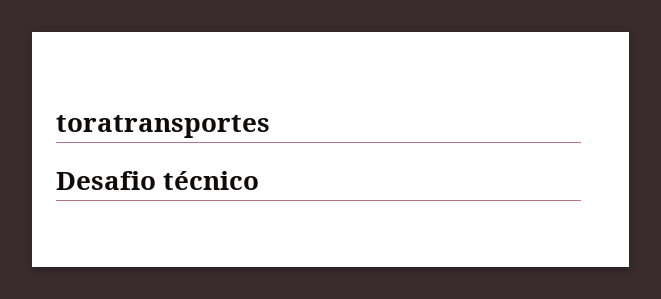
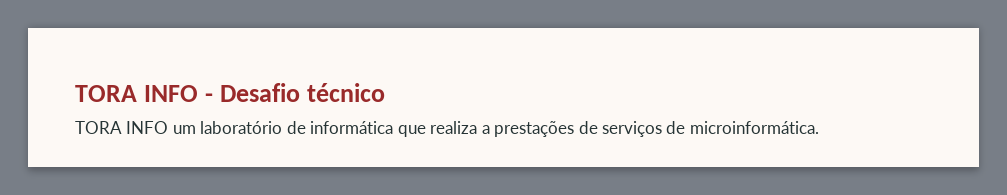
[56,115,270,138] toratransportes // -> [75,85,213,102] TORA INFO -
(260, 180) none -> [75,121,819,137] // TORA INFO um laboratório de informática que realiza a prestações de serviços de microinformática.

